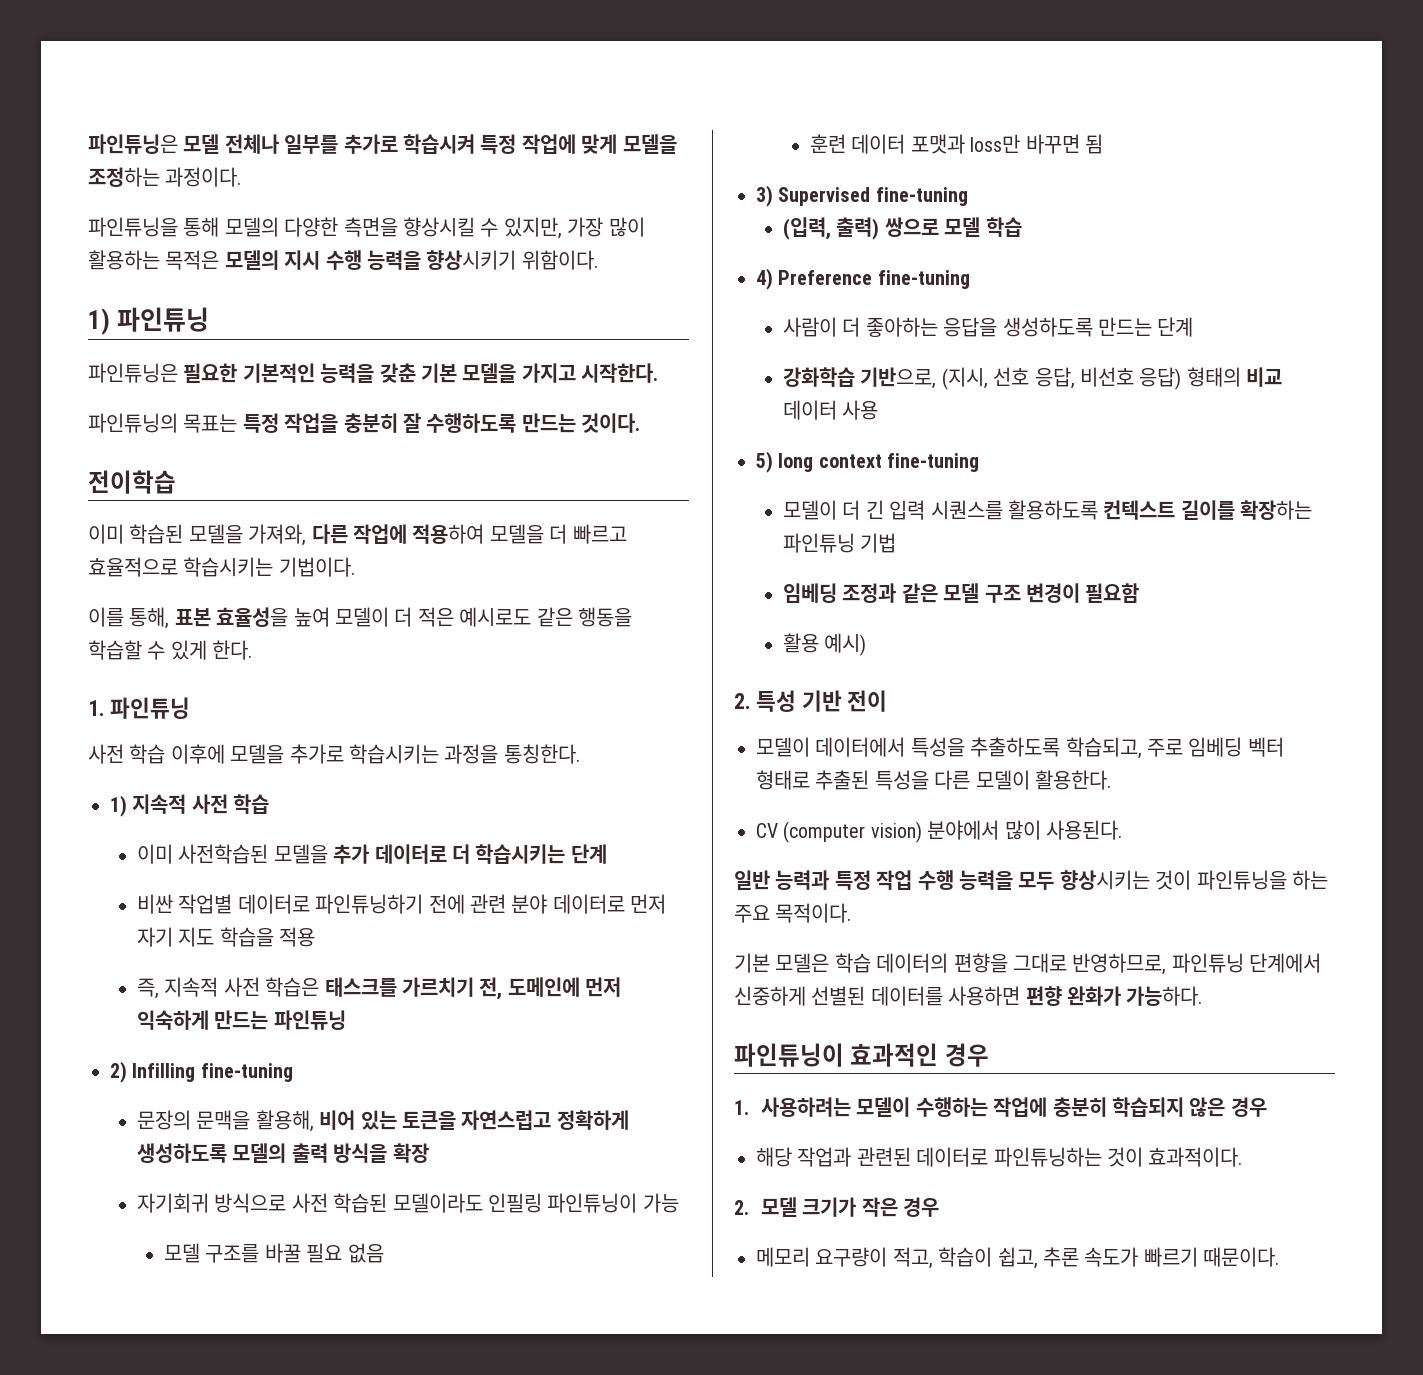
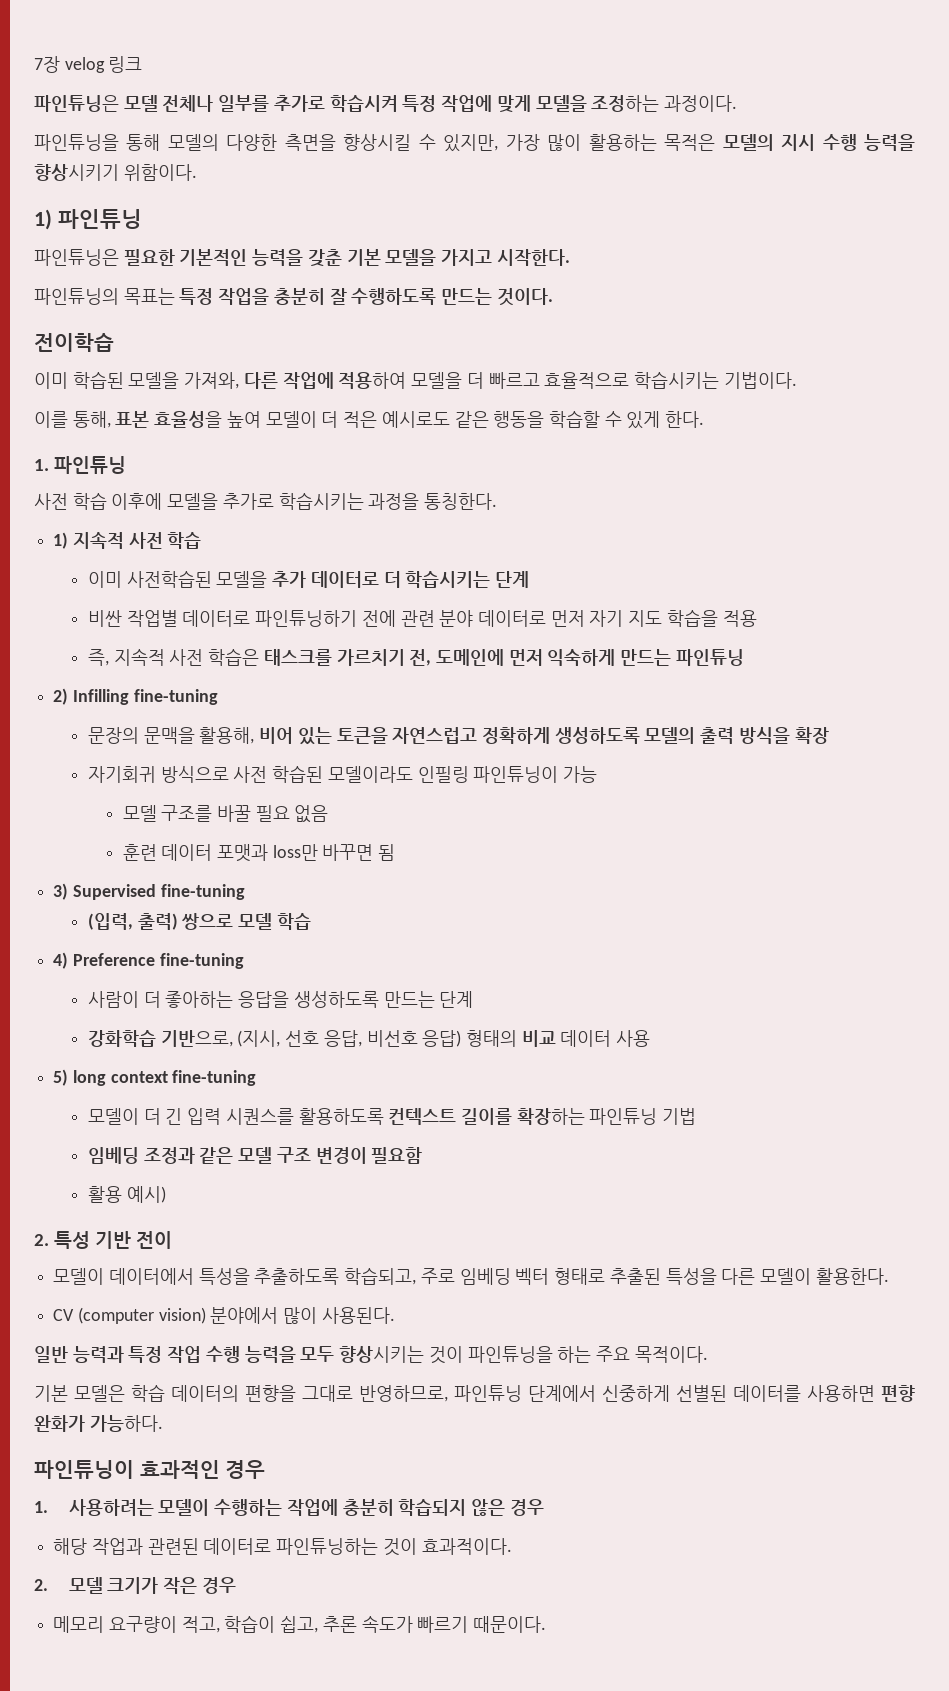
(88, 144) none -> [34,56,143,73] 7장 velog 링크 //

